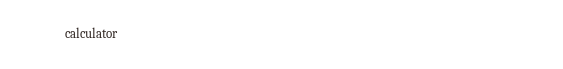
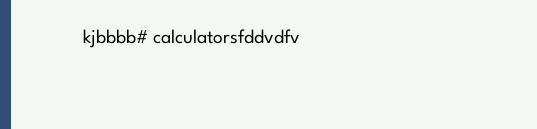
[65,27,118,38] calculator -> [83,29,301,48] kjbbbb# calculatorsfddvdfv

